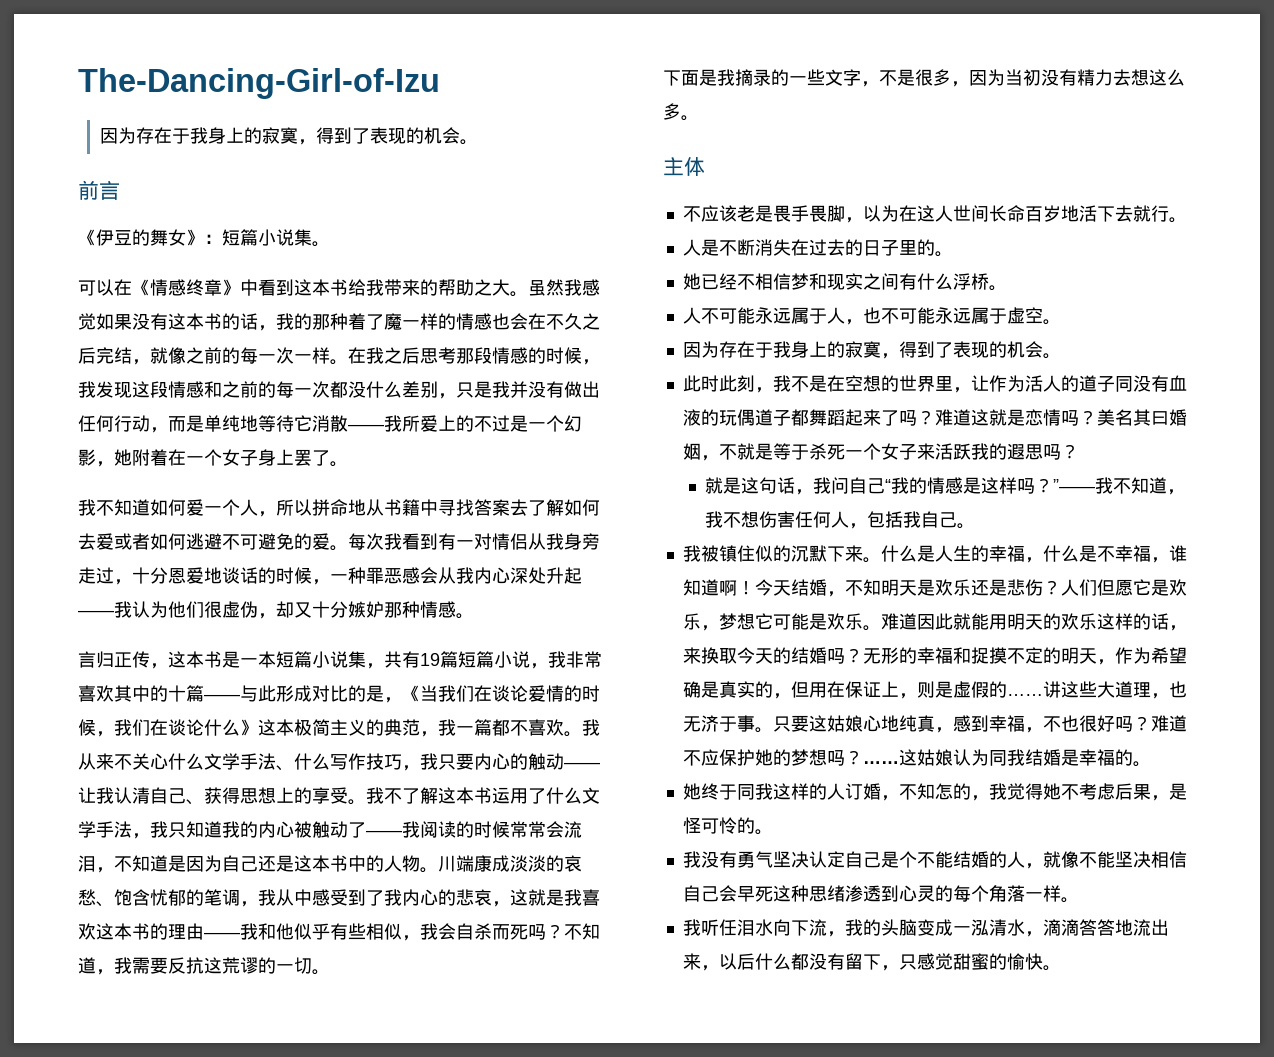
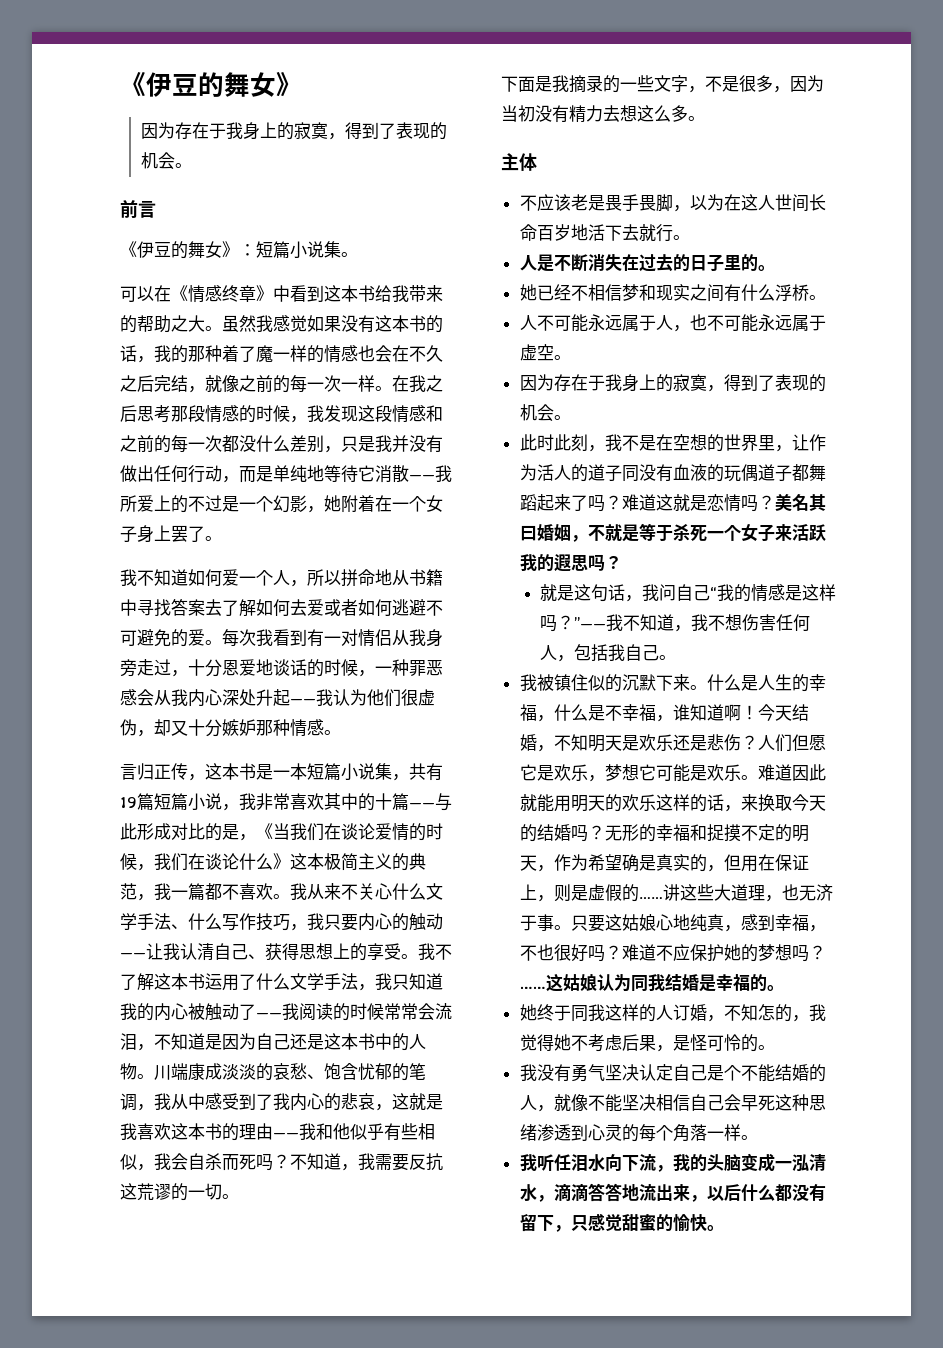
[78,68,440,99] The-Dancing-Girl-of-Izu -> [120,72,302,97] 《伊豆的舞女》

